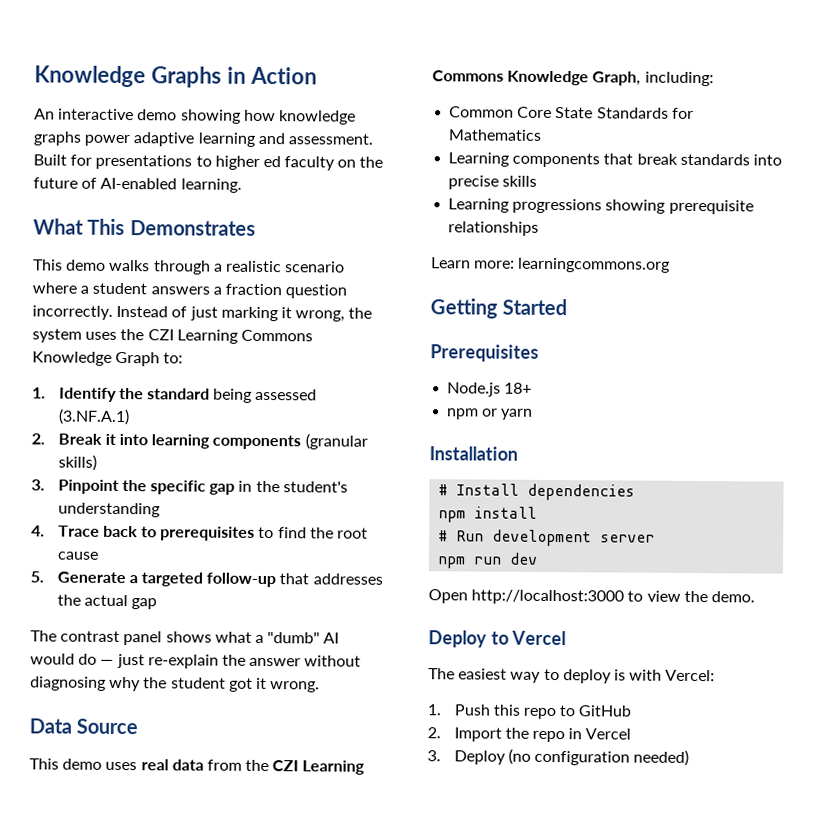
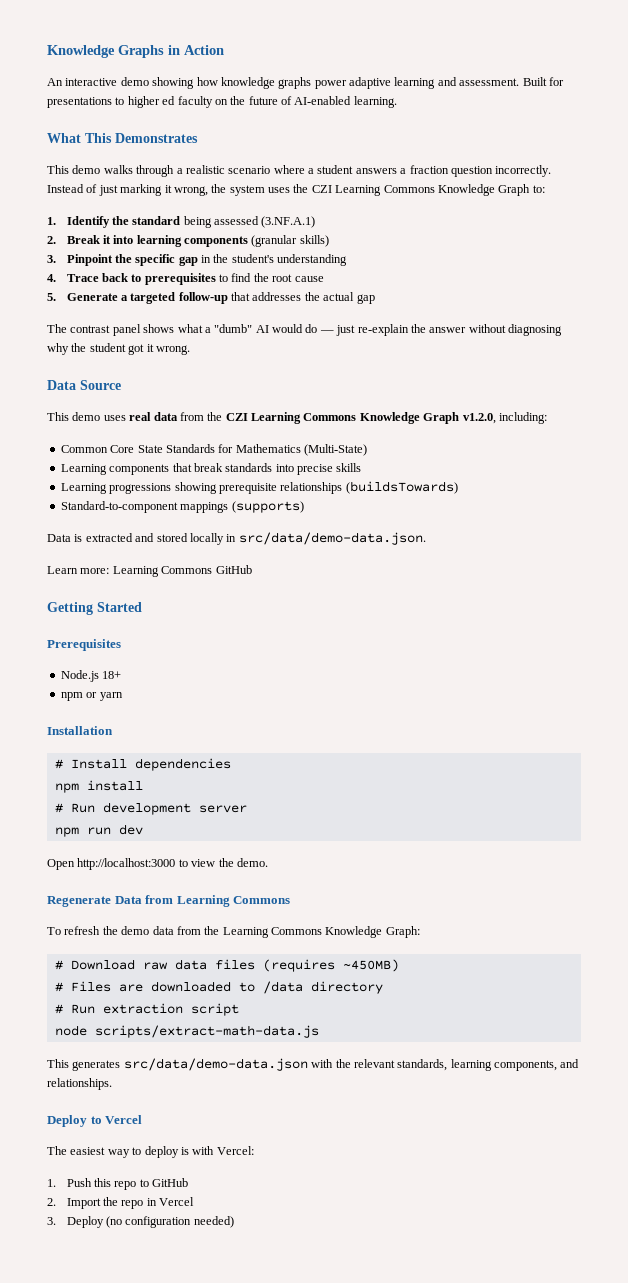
[592,71,642,86] Graph, -> [423,412,496,424] Graph v1.2.0,
(543, 135) none -> [304,444,367,456] (Multi-State)
(540, 228) none -> [345,481,458,494] [60,501,304,513] [47,532,426,545] (buildsTowards) // Standard-to-component mappings (supports) // Data is extracted and stored locally in src/data/demo-data.json.
[518,257,671,273] learningcommons.org -> [112,565,252,577] Learning Commons GitHub
(755, 597) none -> [47,895,291,907] [47,926,420,938] [54,959,399,972] [54,981,383,994] [54,1003,239,1016] [54,1025,319,1038] [47,1058,580,1071] [47,1078,112,1090] // Regenerate Data from Learning Commons // To refresh the demo data from the Learning Commons Knowledge Graph: // # Download raw data files (requires ~450MB) // # Files are downloaded to /data directory // # Run extraction script // node scripts/extract-math-data.js // This generates src/data/demo-data.json with the relevant standards, learning components, and relationships.

